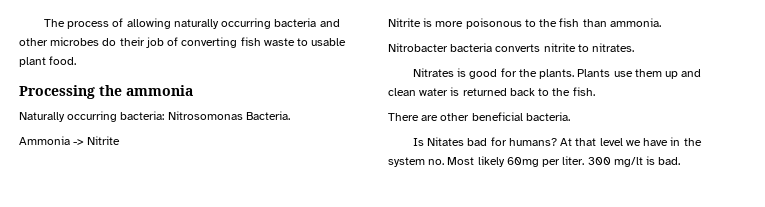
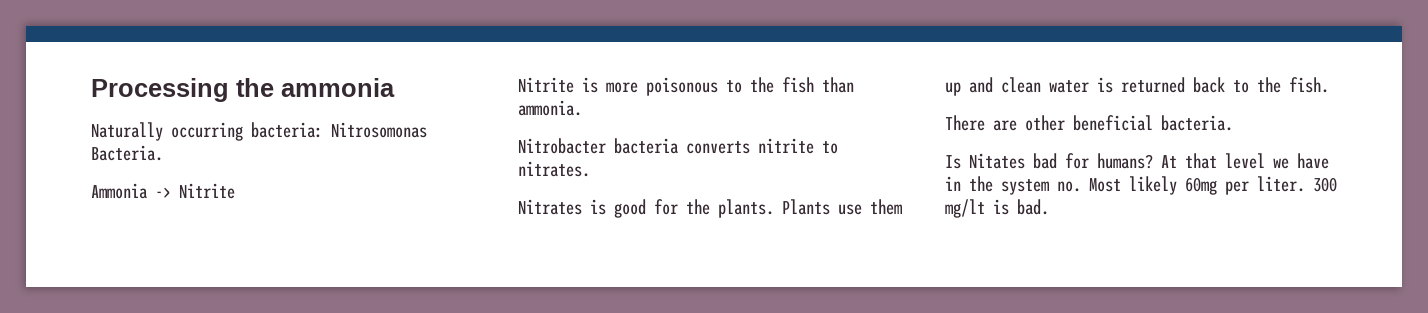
[43,18,340,29] [19,37,347,48] [19,56,77,67] The process of allowing naturally occurring bacteria and other microbes do their job of converting fish waste to usable plant food. // -> (91, 90) none

